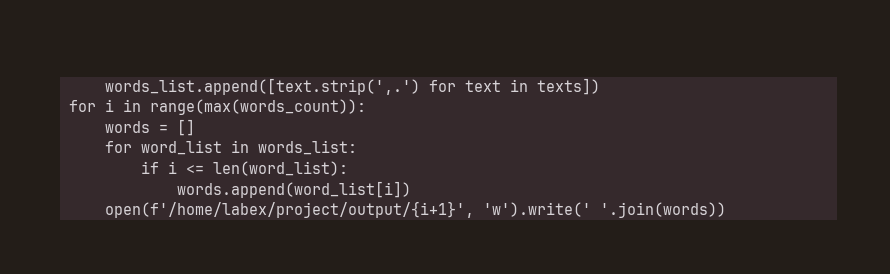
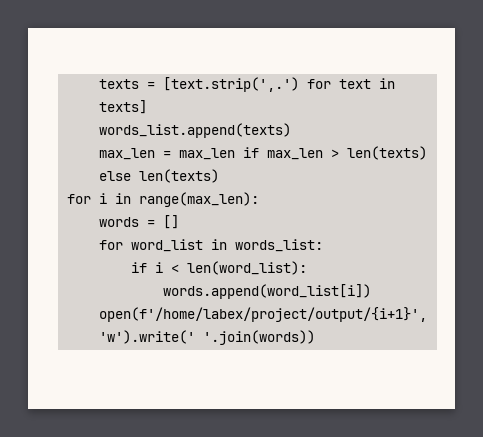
[105,78,601,95] words_list.append([text.strip(',.') for text in texts]) -> [98,77,395,92] [98,100,147,114] [98,123,291,138] [98,146,427,160] [98,169,219,183] texts = [text.strip(',.') for text in texts] // words_list.append(texts) // max_len = max_len if max_len > len(texts) else len(texts)
[150,99,367,115] range(max(words_count)): -> [138,192,259,207] range(max_len):
[186,165,205,174] <= -> [170,264,179,273] <

